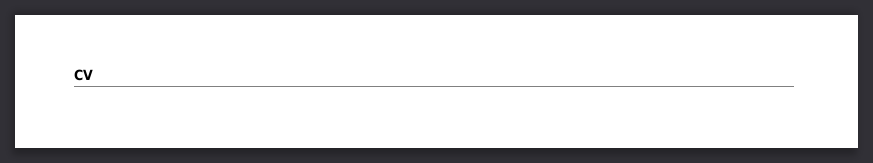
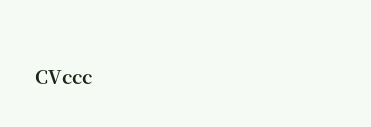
[74,69,93,81] CV -> [35,70,92,84] CVccc

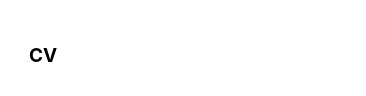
[35,70,92,84] CVccc -> [29,48,57,62] CV

